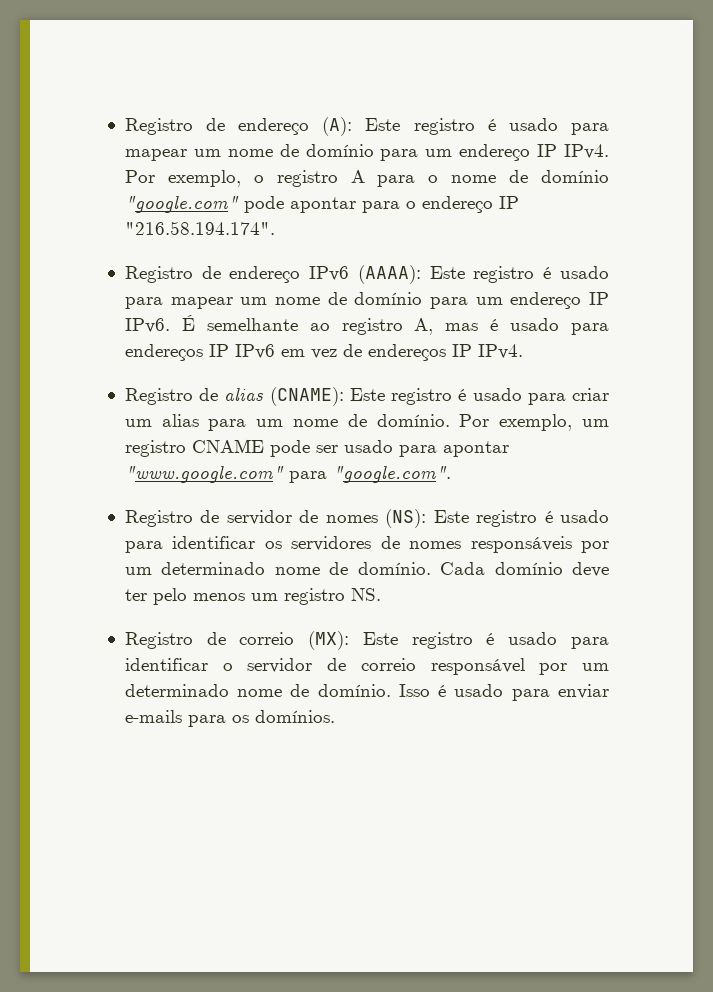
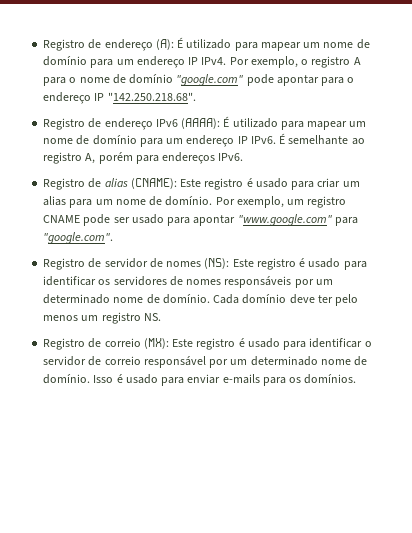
[365,118,558,135] Este registro é usado -> [177,37,232,49] É utilizado
[124,221,275,235] "216.58.194.174". -> [107,92,196,101] "142.250.218.68".
[429,266,609,283] Este registro é usado -> [223,116,278,128] É utilizado
[445,318,609,335] [124,344,523,361] mas é usado para endereços IP IPv6 em vez de endereços IP IPv4. -> [98,152,244,164] porém para endereços IPv6.

